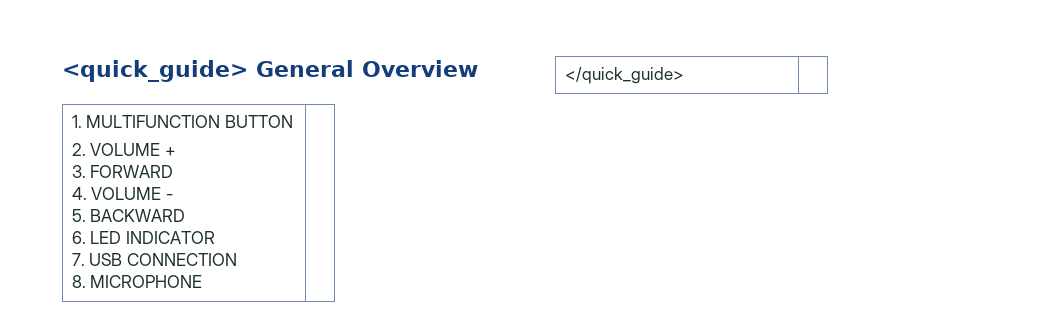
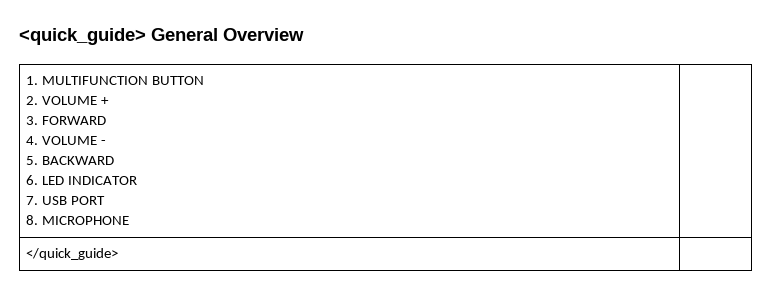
[126,253,237,266] CONNECTION -> [70,196,105,205] PORT

